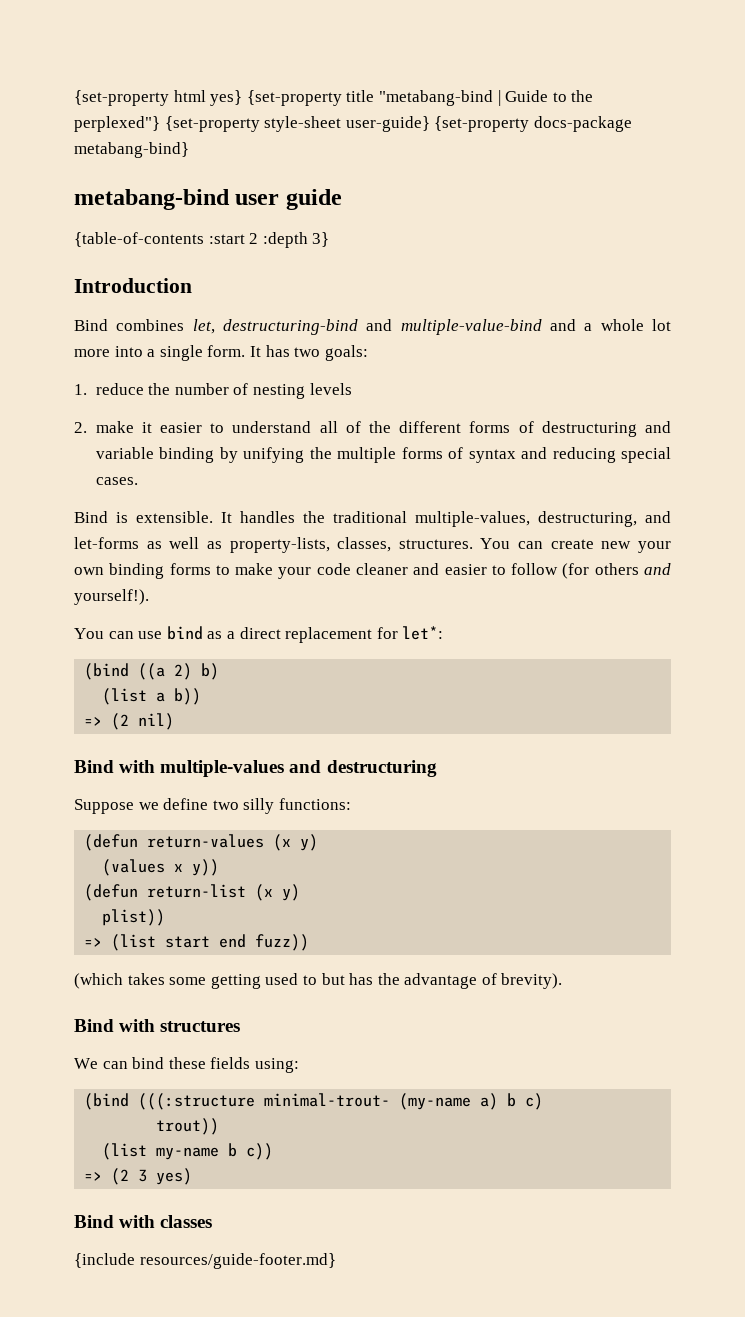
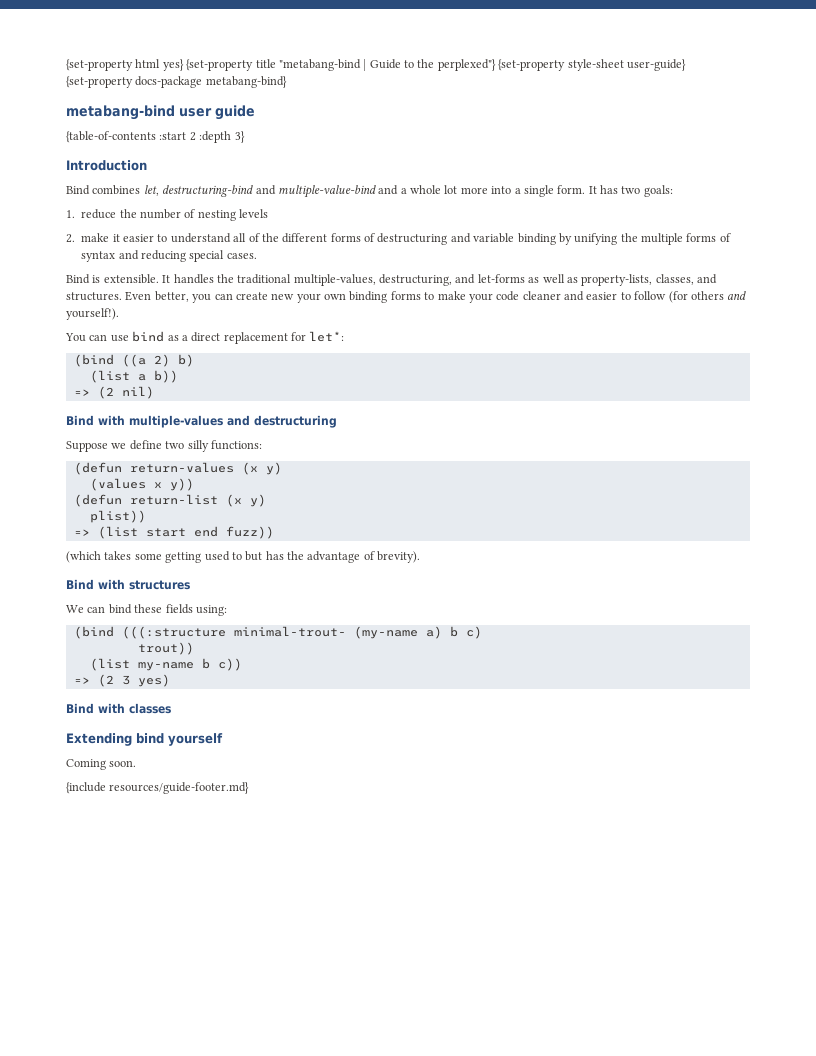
[398,538,511,549] structures. You -> [697,274,717,284] [66,291,212,303] and structures. Even better, you
(213, 1221) none -> [66,733,223,746] [66,759,137,770] // Extending bind yourself // Coming soon.

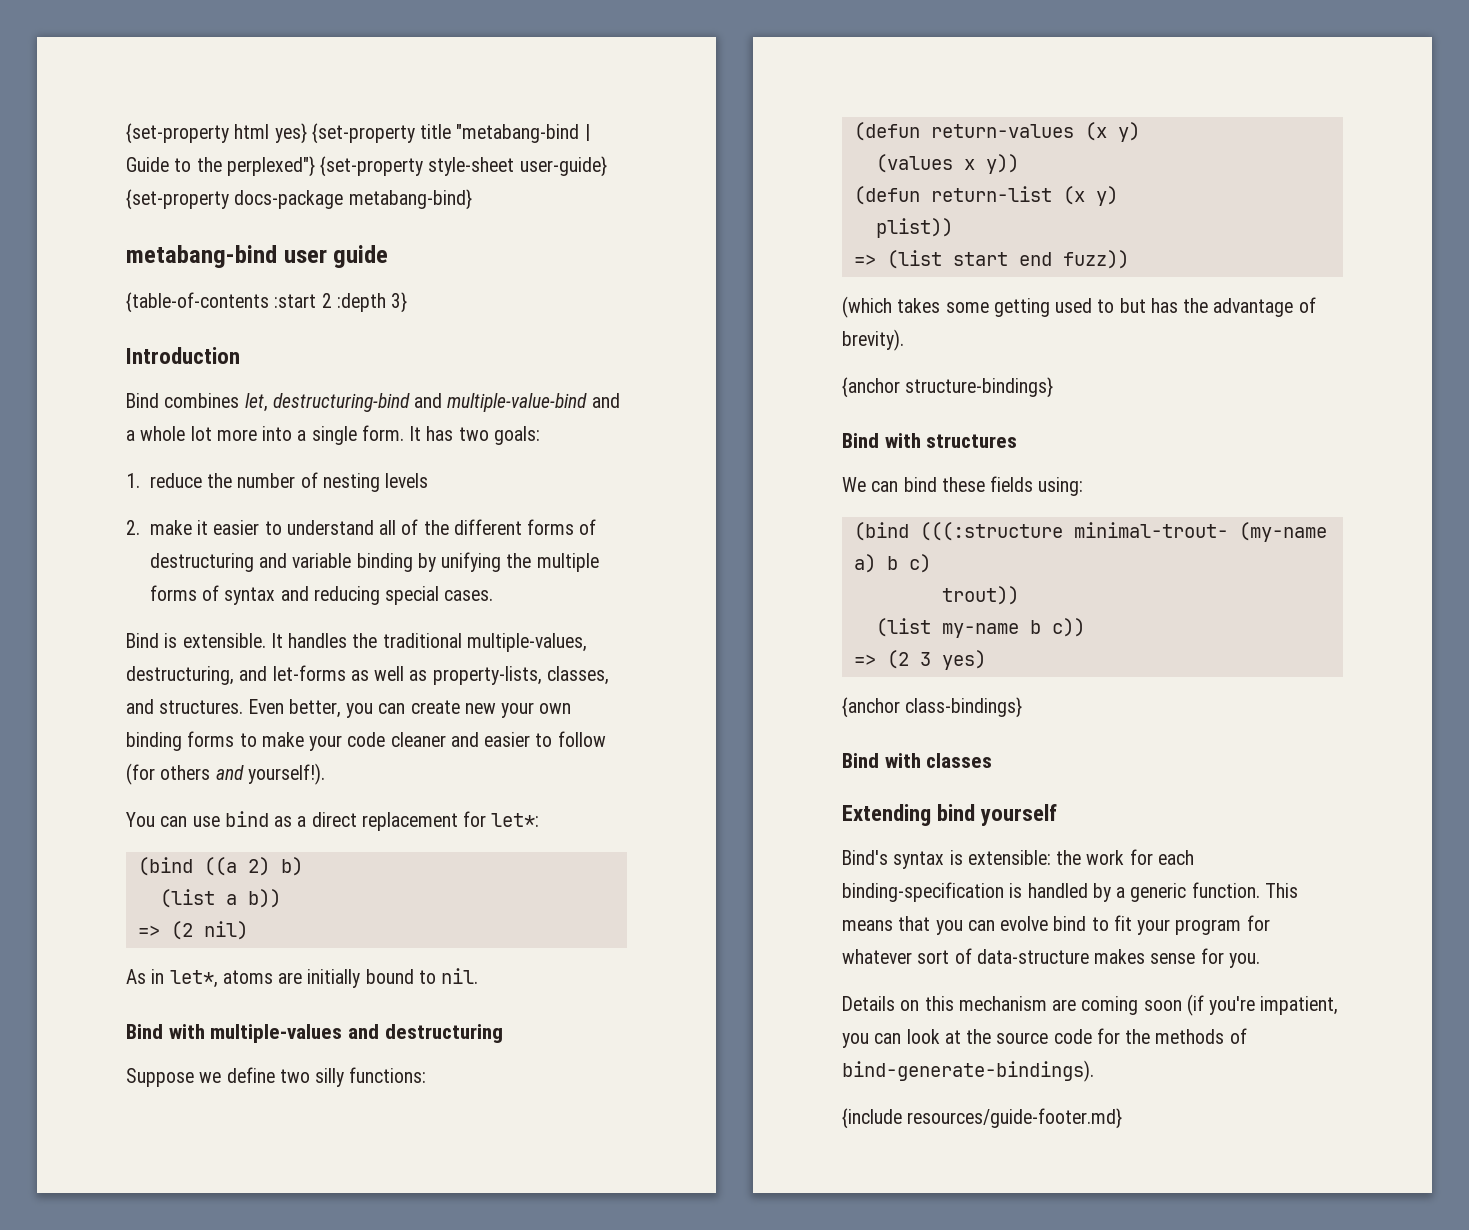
(154, 392) none -> [126,968,479,988] // As in let*, atoms are initially bound to nil.
(421, 557) none -> [842,377,1054,398] // {anchor structure-bindings}
(170, 680) none -> [842,697,1023,718] // {anchor class-bindings}
[66,759,137,770] Coming soon. -> [842,849,1194,869] [842,882,1298,902] [842,915,1270,935] [842,948,1260,968] [842,994,1339,1016] [842,1028,1247,1048] [842,1060,1094,1082] Bind's syntax is extensible: the work for each binding-specification is handled by a generic function. This means that you can evolve bind to fit your program for whatever sort of data-structure makes sense for you. // Details on this mechanism are coming soon (if you're impatient, you can look at the source code for the methods of bind-generate-bindings).

